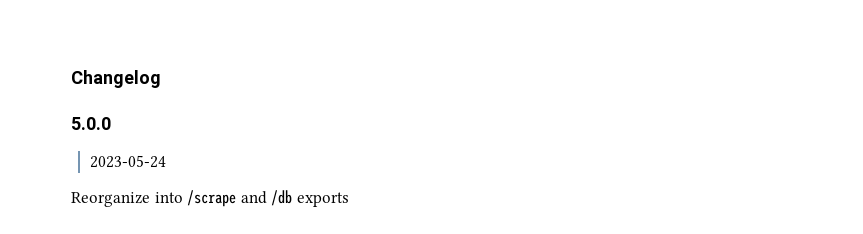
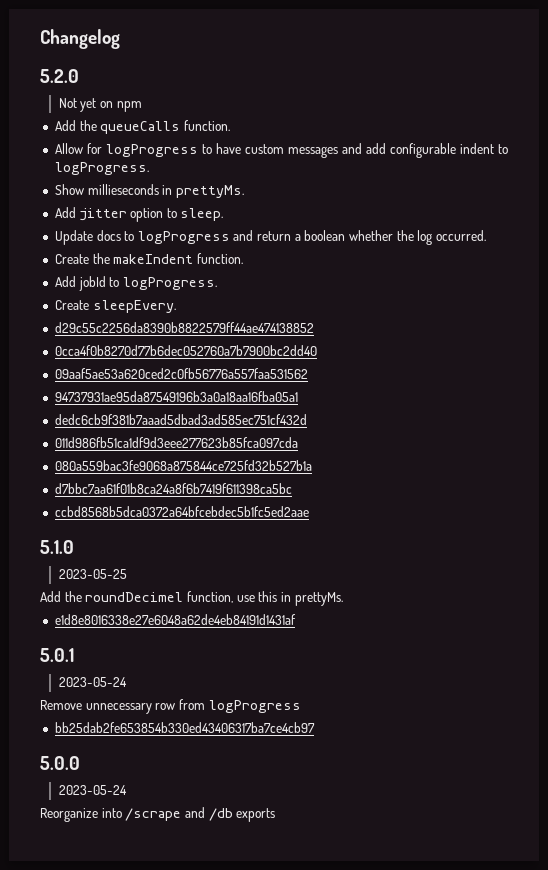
(161, 79) none -> [40,69,79,83] [58,98,142,112] [54,120,230,134] [54,143,508,158] [54,162,149,175] [54,184,244,198] [54,207,224,222] [54,230,486,245] [54,253,243,264] [54,276,217,291] [54,300,176,313] [54,322,314,333] [54,345,317,356] [54,368,308,379] [54,391,298,402] [54,414,307,425] [54,437,298,448] [54,460,312,471] [54,483,292,494] [54,506,309,517] [40,540,74,554] [58,569,127,579] [40,591,343,606] [54,614,296,625] [40,648,74,662] [58,677,127,687] [40,699,301,714] [54,722,315,733] // 5.2.0 // Not yet on npm // Add the queueCalls function. // Allow for logProgress to have custom messages and add configurable indent to logProgress. // Show millieseconds in prettyMs. // Add jitter option to sleep. // Update docs to logProgress and return a boolean whether the log occurred. // Create the makeIndent function. // Add jobId to logProgress. // Create sleepEvery. // d29c55c2256da8390b8822579ff44ae474138852 // 0cca4f0b8270d77b6dec052760a7b7900bc2dd40 // 09aaf5ae53a620ced2c0fb56776a557faa531562 // 94737931ae95da87549196b3a0a18aa16fba05a1 // dedc6cb9f381b7aaad5dbad3ad585ec751cf432d // 011d986fb51ca1df9d3eee277623b85fca097cda // 080a559bac3fe9068a875844ce725fd32b527b1a // d7bbc7aa61f01b8ca24a8f6b7419f611398ca5bc // ccbd8568b5dca0372a64bfcebdec5b1fc5ed2aae // 5.1.0 // 2023-05-25 // Add the roundDecimel function, use this in prettyMs. // e1d8e8016338e27e6048a62de4eb84191d1431af // 5.0.1 // 2023-05-24 // Remove unnecessary row from logProgress // bb25dab2fe653854b330ed43406317ba7ce4cb97

